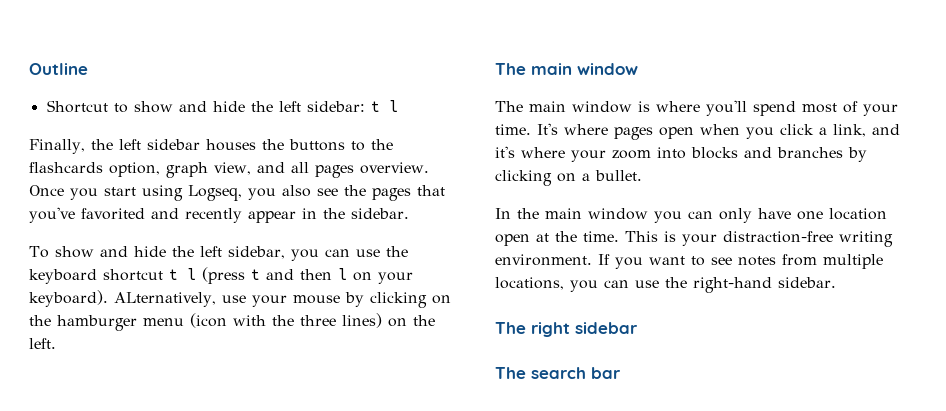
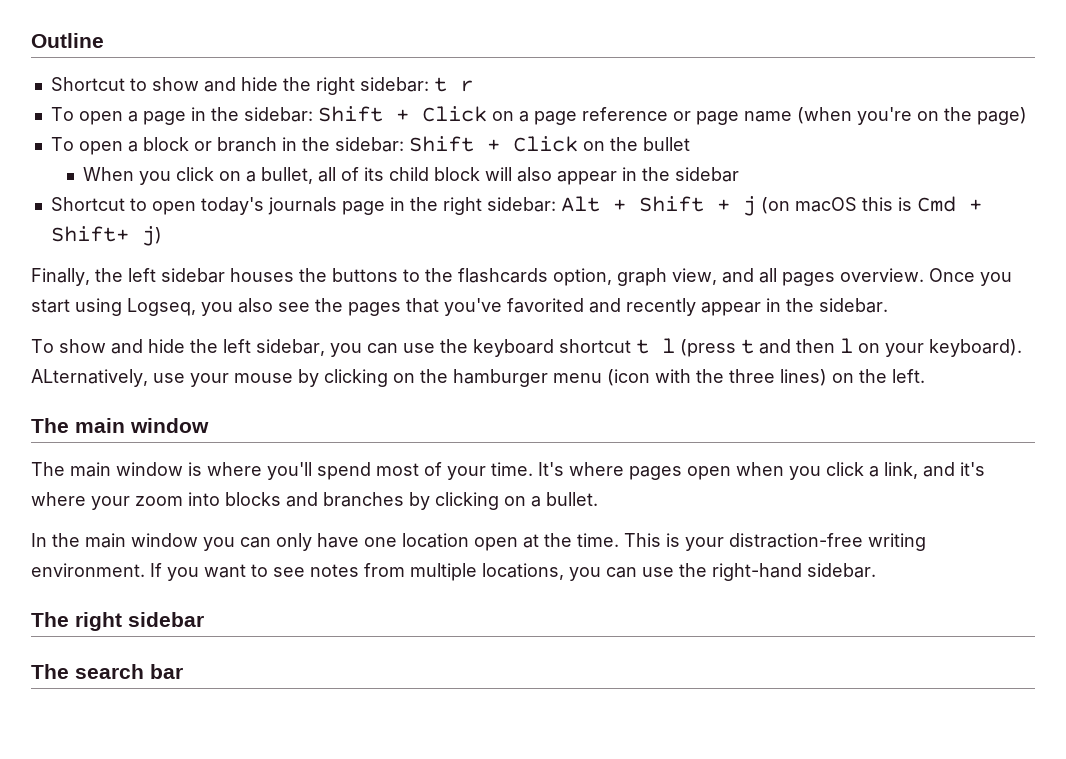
[278,101,301,112] left -> [315,77,355,95] right
[388,100,398,112] l -> [459,80,473,92] [50,106,1027,125] [50,136,690,155] [82,167,739,185] [50,196,982,216] [50,226,162,246] r // To open a page in the sidebar: Shift + Click on a page reference or page name (when you're on the page) // To open a block or branch in the sidebar: Shift + Click on the bullet // When you click on a bullet, all of its child block will also appear in the sidebar // Shortcut to open today's journals page in the right sidebar: Alt + Shift + j (on macOS this is Cmd + Shift+ j)

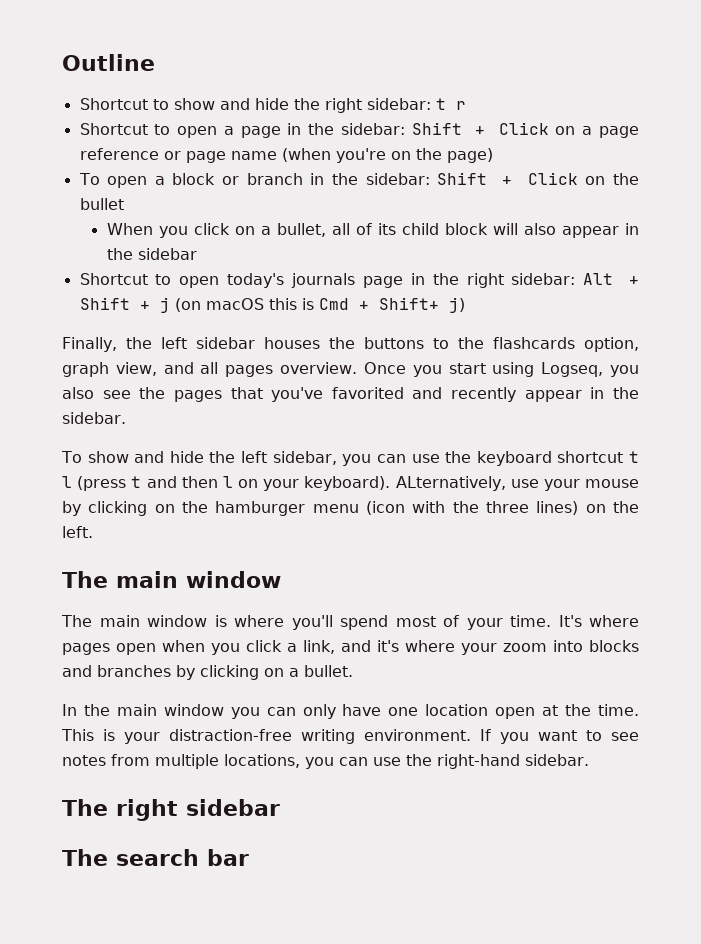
[50,107,74,121] To -> [79,123,171,135] Shortcut to

